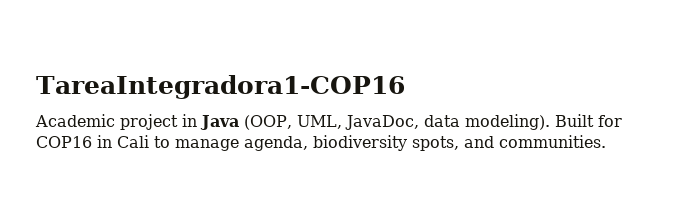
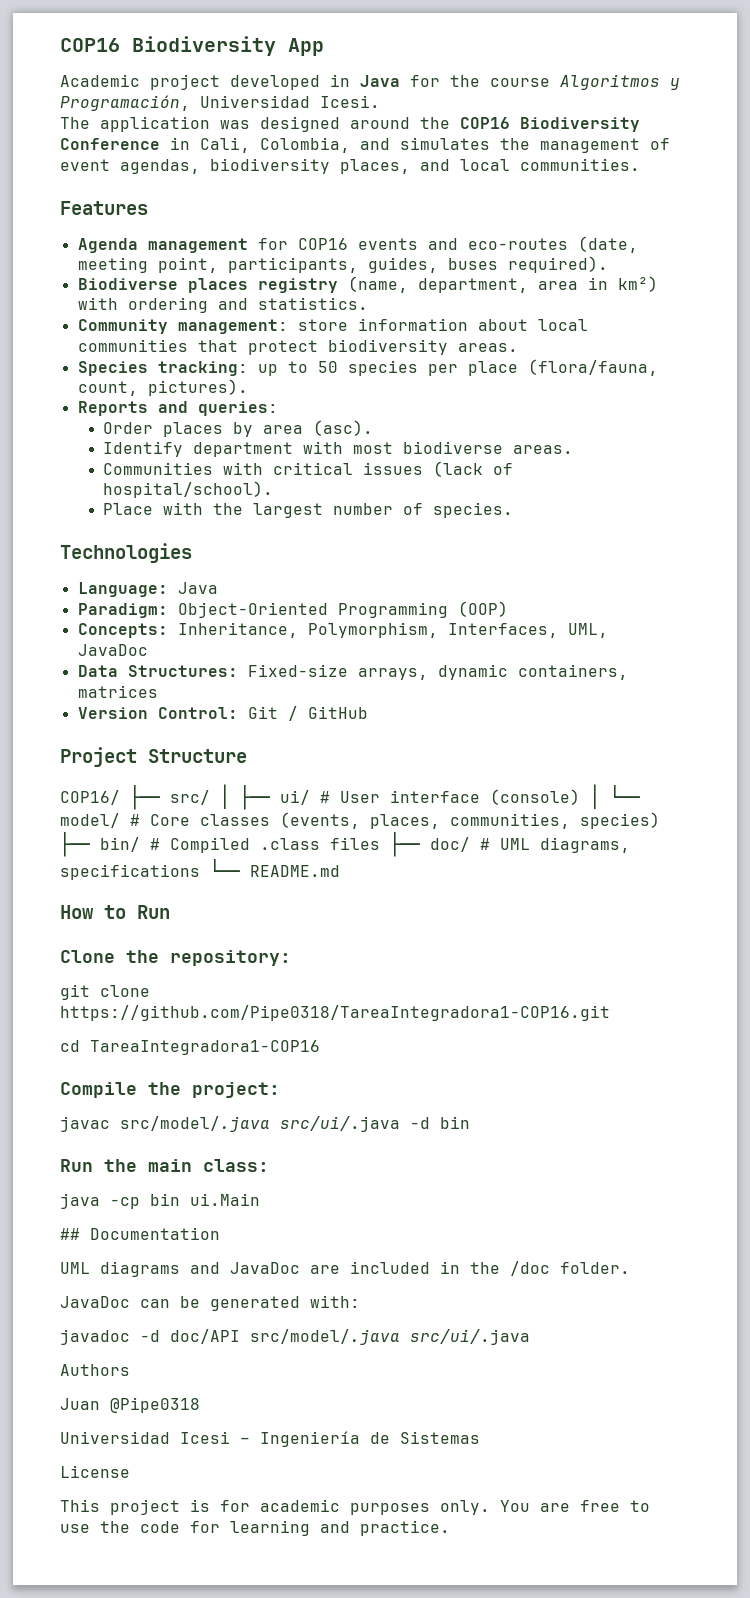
[36,75,405,99] TareaIntegradora1-COP16 -> [60,36,324,56] COP16 Biodiversity App
(178, 122) none -> [230,75,320,90] developed
[244,114,622,130] [36,135,606,151] (OOP, UML, JavaDoc, data modeling). Built for COP16 in Cali to manage agenda, biodiversity spots, and communities. -> [410,74,680,90] [60,95,380,111] [60,116,640,132] [60,137,670,153] [60,158,640,174] [60,201,148,215] [77,236,638,253] [77,256,608,273] [77,276,658,293] [77,297,368,313] [77,318,588,334] [77,339,518,355] [77,359,658,376] [77,379,248,396] [77,401,278,416] [102,420,373,437] [102,441,573,457] [102,461,513,477] [102,481,273,498] [102,502,513,518] [60,543,192,563] [77,582,218,597] [77,601,508,618] [77,622,608,638] [77,644,148,656] [77,664,628,680] [77,685,158,698] [77,706,368,721] [60,747,247,767] [60,784,640,810] [60,812,660,829] [60,832,630,857] [60,859,340,880] [60,905,170,919] [60,950,291,966] [60,984,150,1000] [60,1005,610,1021] [60,1040,320,1055] [60,1082,280,1098] [60,1116,470,1132] [60,1159,269,1172] [60,1193,260,1209] [60,1227,220,1240] [60,1261,630,1277] [60,1295,360,1311] [60,1329,530,1345] [60,1364,130,1376] [60,1397,200,1413] [60,1431,480,1447] [60,1465,130,1478] [60,1499,650,1515] [60,1520,450,1536] for the course Algoritmos y Programación, Universidad Icesi. // The application was designed around the COP16 Biodiversity Conference in Cali, Colombia, and simulates the management of event agendas, biodiversity places, and local communities. // Features // Agenda management for COP16 events and eco-routes (date, meeting point, participants, guides, buses required). // Biodiverse places registry (name, department, area in km²) with ordering and statistics. // Community management: store information about local communities that protect biodiversity areas. // Species tracking: up to 50 species per place (flora/fauna, count, pictures). // Reports and queries: // Order places by area (asc). // Identify department with most biodiverse areas. // Communities with critical issues (lack of hospital/school). // Place with the largest number of species. // Technologies // Language: Java // Paradigm: Object-Oriented Programming (OOP) // Concepts: Inheritance, Polymorphism, Interfaces, UML, JavaDoc // Data Structures: Fixed-size arrays, dynamic containers, matrices // Version Control: Git / GitHub // Project Structure // COP16/ ├── src/ │ ├── ui/ # User interface (console) │ └── model/ # Core classes (events, places, communities, species) ├── bin/ # Compiled .class files ├── doc/ # UML diagrams, specifications └── README.md // How to Run // Clone the repository: // git clone https://github.com/Pipe0318/TareaIntegradora1-COP16.git // cd TareaIntegradora1-COP16 // Compile the project: // javac src/model/.java src/ui/.java -d bin // Run the main class: // java -cp bin ui.Main // ## Documentation // UML diagrams and JavaDoc are included in the /doc folder. // JavaDoc can be generated with: // javadoc -d doc/API src/model/.java src/ui/.java // Authors // Juan @Pipe0318 // Universidad Icesi – Ingeniería de Sistemas // License // This project is for academic purposes only. You are free to use the code for learning and practice.

